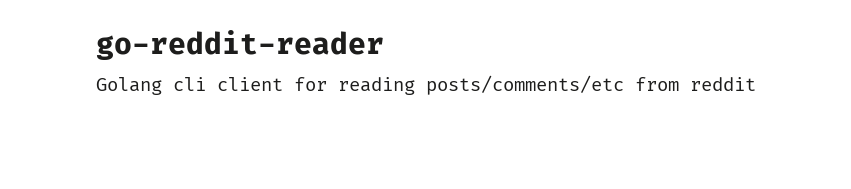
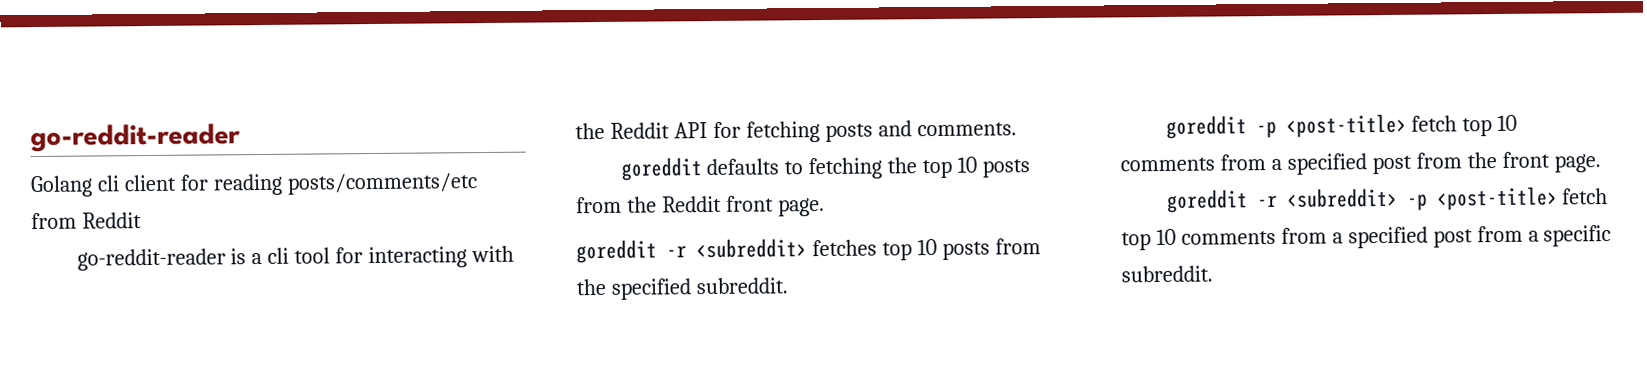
[690,77,756,91] reddit -> [81,212,142,229] [76,245,515,271] [575,120,1017,143] [620,156,1031,181] [576,195,825,217] [576,238,1041,264] [576,277,788,300] [1165,113,1518,139] [1120,151,1601,175] [1166,186,1609,213] [1121,224,1612,251] [1121,265,1213,283] Reddit // go-reddit-reader is a cli tool for interacting with the Reddit API for fetching posts and comments. // goreddit defaults to fetching the top 10 posts from the Reddit front page. // goreddit -r <subreddit> fetches top 10 posts from the specified subreddit. // goreddit -p <post-title> fetch top 10 comments from a specified post from the front page. // goreddit -r <subreddit> -p <post-title> fetch top 10 comments from a specified post from a specific subreddit.

